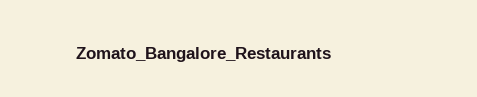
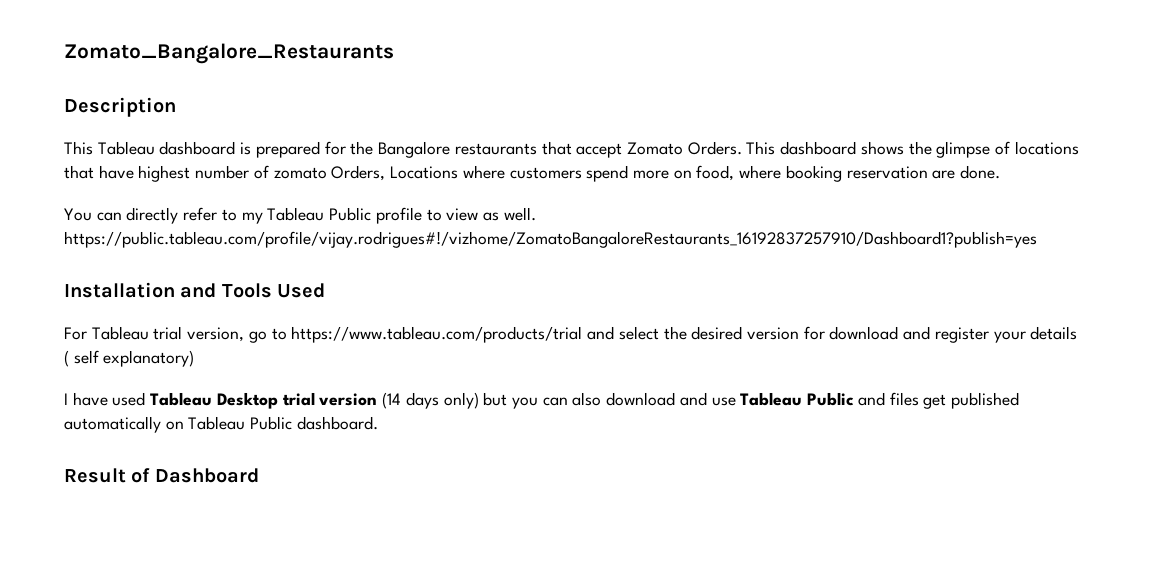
(331, 54) none -> [64,97,176,117] [64,141,1079,158] [64,165,1001,182] [64,207,536,224] [64,231,1037,248] [64,282,326,298] [64,326,1078,343] [64,350,195,367] [64,392,1019,409] [64,416,378,433] [64,468,259,483] // Description // This Tableau dashboard is prepared for the Bangalore restaurants that accept Zomato Orders. This dashboard shows the glimpse of locations that have highest number of zomato Orders, Locations where customers spend more on food, where booking reservation are done. // You can directly refer to my Tableau Public profile to view as well. https://public.tableau.com/profile/vijay.rodrigues#!/vizhome/ZomatoBangaloreRestaurants_16192837257910/Dashboard1?publish=yes // Installation and Tools Used // For Tableau trial version, go to https://www.tableau.com/products/trial and select the desired version for download and register your details ( self explanatory) // I have used Tableau Desktop trial version (14 days only) but you can also download and use Tableau Public and files get published automatically on Tableau Public dashboard. // Result of Dashboard

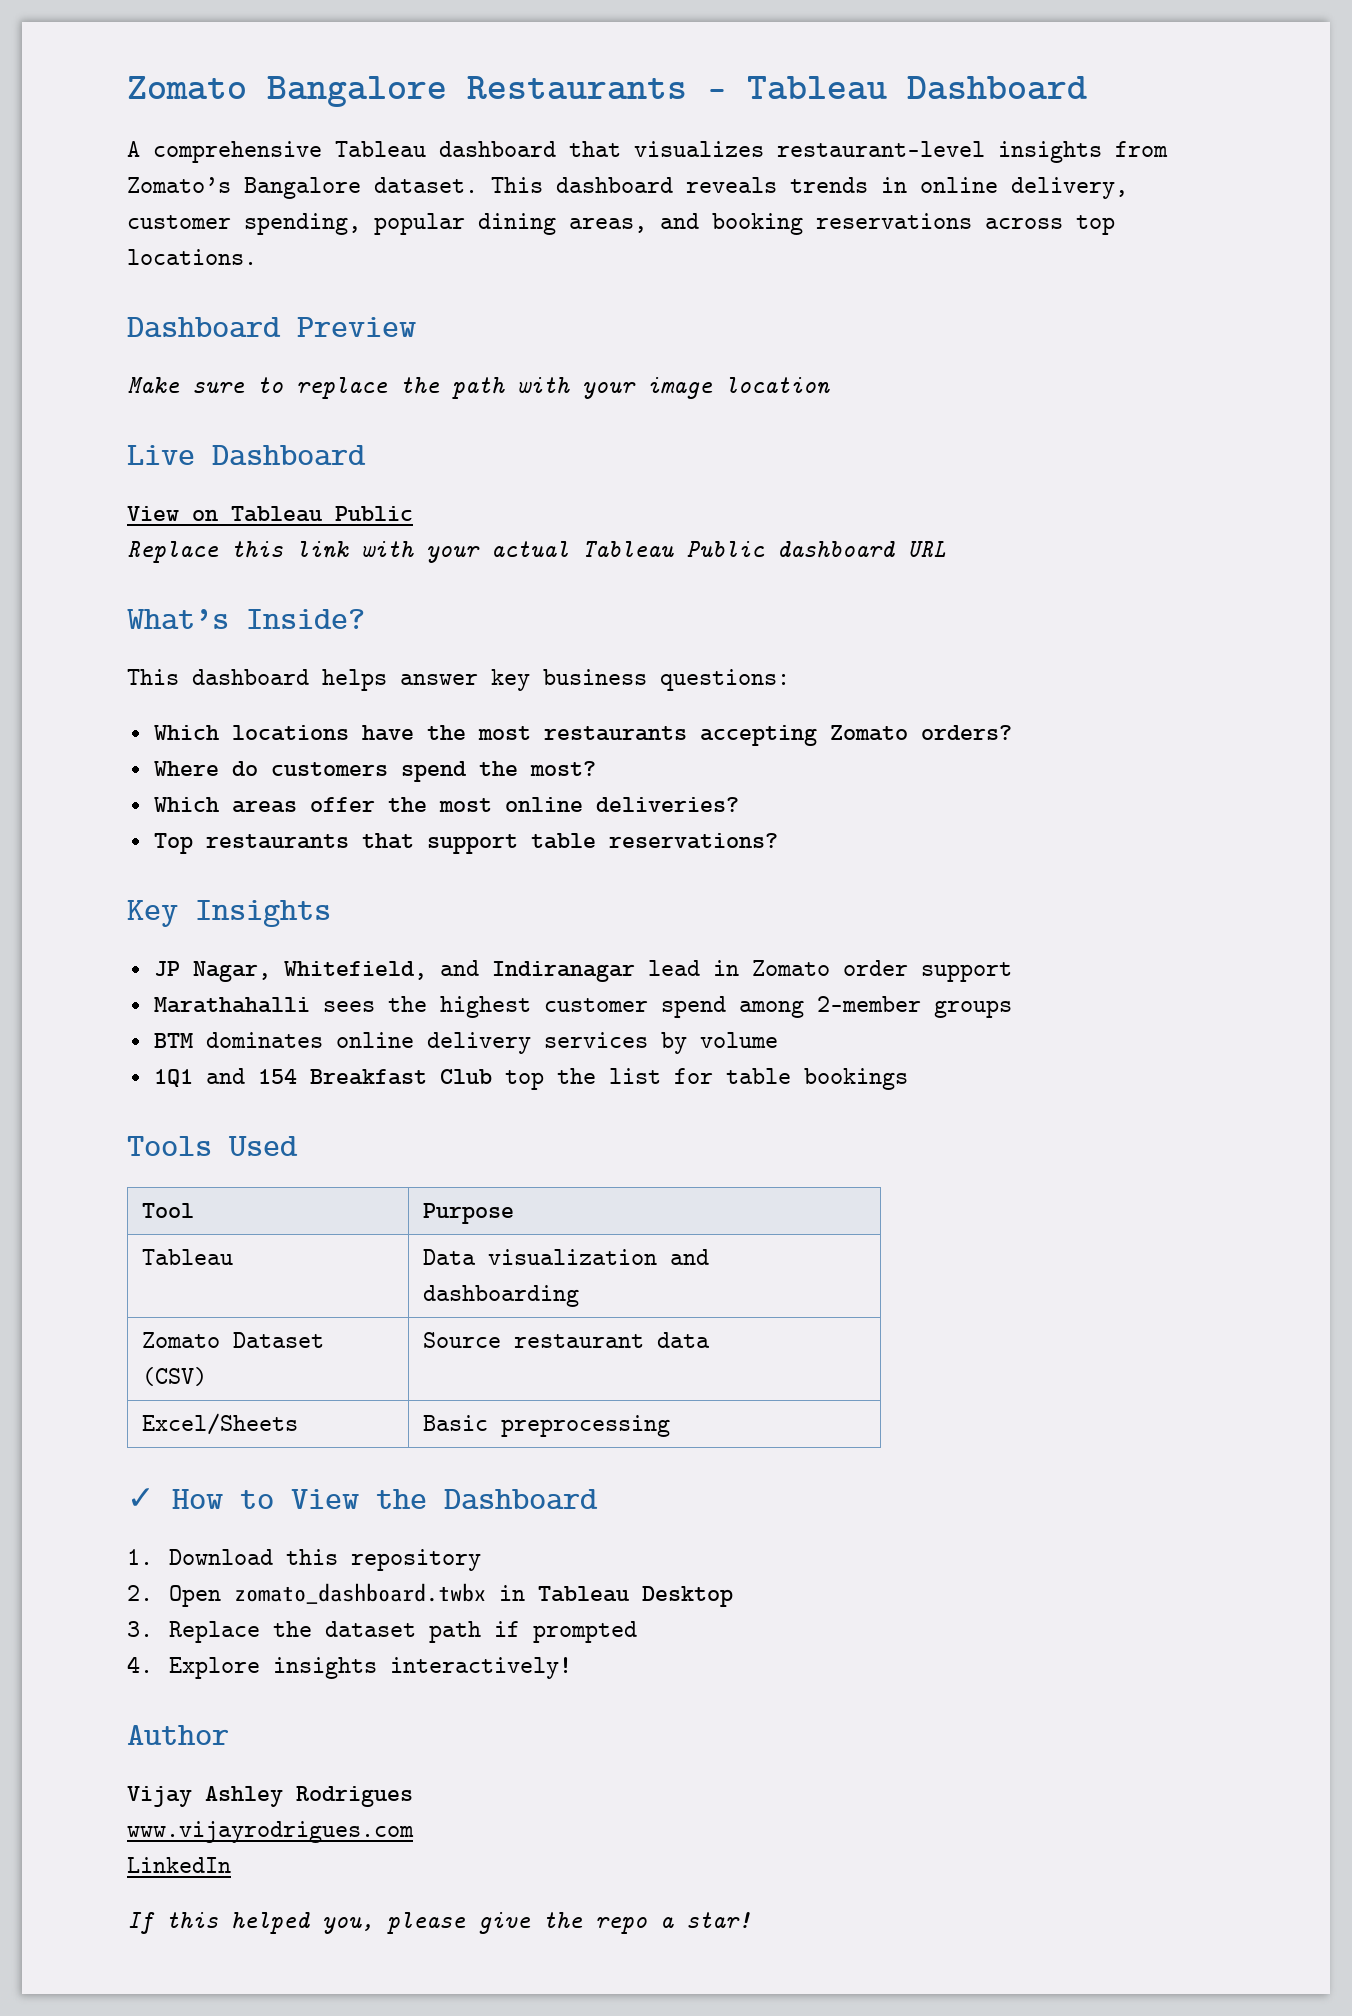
[64,43,394,64] [64,97,176,117] [64,141,1079,158] [64,165,1001,182] [64,207,536,224] [64,231,1037,248] [64,282,326,298] [64,326,1078,343] [64,350,195,367] [64,392,1019,409] [64,416,378,433] [64,468,259,483] Zomato_Bangalore_Restaurants // Description // This Tableau dashboard is prepared for the Bangalore restaurants that accept Zomato Orders. This dashboard shows the glimpse of locations that have highest number of zomato Orders, Locations where customers spend more on food, where booking reservation are done. // You can directly refer to my Tableau Public profile to view as well. https://public.tableau.com/profile/vijay.rodrigues#!/vizhome/ZomatoBangaloreRestaurants_16192837257910/Dashboard1?publish=yes // Installation and Tools Used // For Tableau trial version, go to https://www.tableau.com/products/trial and select the desired version for download and register your details ( self explanatory) // I have used Tableau Desktop trial version (14 days only) but you can also download and use Tableau Public and files get published automatically on Tableau Public dashboard. // Result of Dashboard -> [127,76,1087,107] [127,141,1168,163] [127,177,1128,199] [127,213,1115,235] [127,249,257,265] [127,317,416,338] [127,377,830,399] [127,445,366,466] [127,506,413,522] [127,541,946,563] [127,609,365,630] [127,669,790,691] [153,725,1012,746] [153,761,596,782] [153,797,739,813] [153,833,778,854] [127,900,331,927] [153,960,1012,982] [153,996,1012,1018] [153,1032,778,1054] [153,1068,908,1090] [127,1136,298,1156] [141,1203,194,1218] [422,1203,514,1224] [141,1249,233,1265] [422,1249,709,1265] [422,1285,579,1307] [141,1332,324,1348] [141,1367,207,1386] [422,1332,710,1348] [141,1413,298,1435] [422,1415,670,1437] [127,1488,598,1510] [127,1549,481,1571] [127,1583,733,1607] [127,1621,637,1643] [127,1656,572,1679] [127,1725,229,1745] [127,1786,413,1807] [127,1821,414,1843] [127,1857,231,1873] [127,1912,751,1934] Zomato Bangalore Restaurants – Tableau Dashboard // A comprehensive Tableau dashboard that visualizes restaurant-level insights from Zomato’s Bangalore dataset. This dashboard reveals trends in online delivery, customer spending, popular dining areas, and booking reservations across top locations. // Dashboard Preview // Make sure to replace the path with your image location // Live Dashboard // View on Tableau Public // Replace this link with your actual Tableau Public dashboard URL // What’s Inside? // This dashboard helps answer key business questions: // Which locations have the most restaurants accepting Zomato orders? // Where do customers spend the most? // Which areas offer the most online deliveries? // Top restaurants that support table reservations? // Key Insights // JP Nagar, Whitefield, and Indiranagar lead in Zomato order support // Marathahalli sees the highest customer spend among 2-member groups // BTM dominates online delivery services by volume // 1Q1 and 154 Breakfast Club top the list for table bookings // Tools Used // Tool | Purpose // Tableau | Data visualization and dashboarding // Zomato Dataset (CSV) | Source restaurant data // Excel/Sheets | Basic preprocessing // ✓ How to View the Dashboard // 1. Download this repository // 2. Open zomato_dashboard.twbx in Tableau Desktop // 3. Replace the dataset path if prompted // 4. Explore insights interactively! // Author // Vijay Ashley Rodrigues // www.vijayrodrigues.com // LinkedIn // If this helped you, please give the repo a star!

